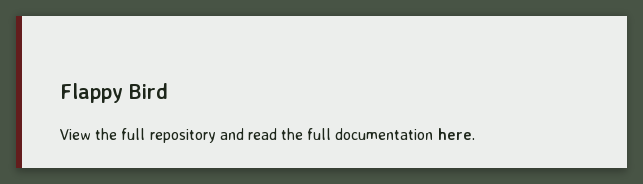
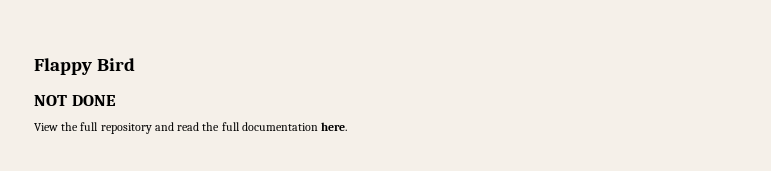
(168, 91) none -> [34,95,116,106] // NOT DONE

